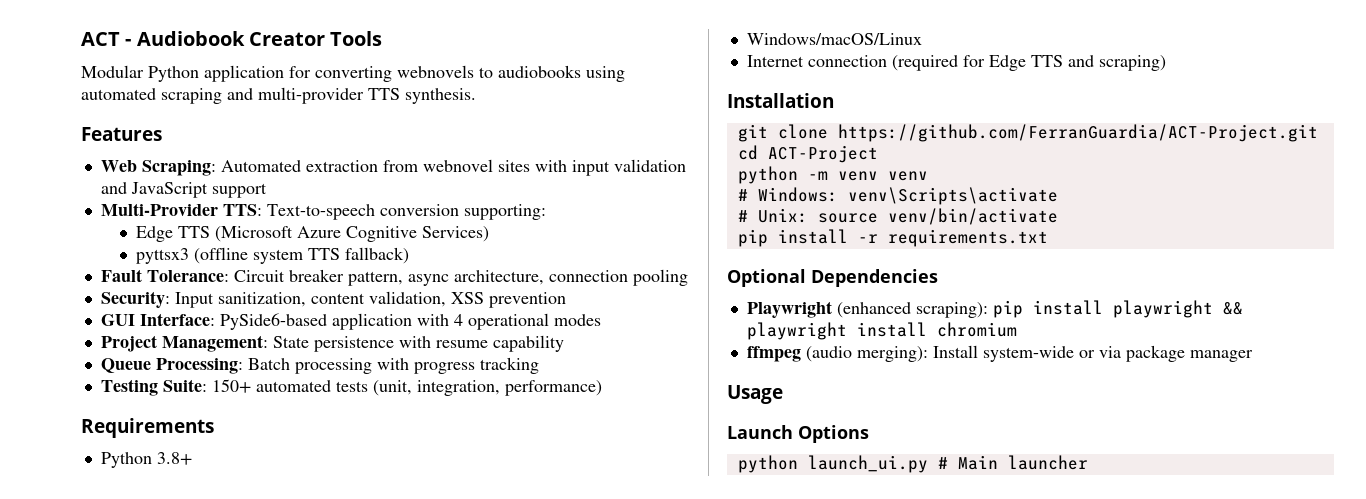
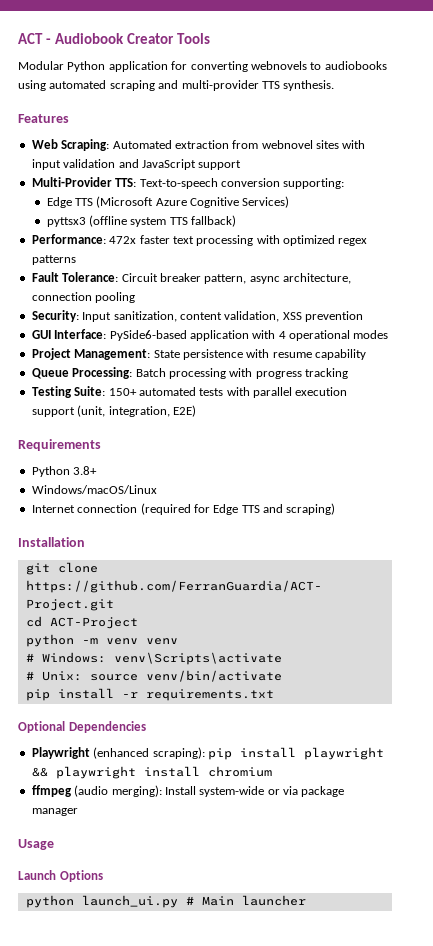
(410, 255) none -> [31,234,368,246] [31,255,76,265] // Performance: 472x faster text processing with optimized regex patterns
(368, 386) none -> [226,387,348,398] [31,407,75,417] with parallel execution support
[504,380,602,396] performance) -> [172,405,196,417] E2E)

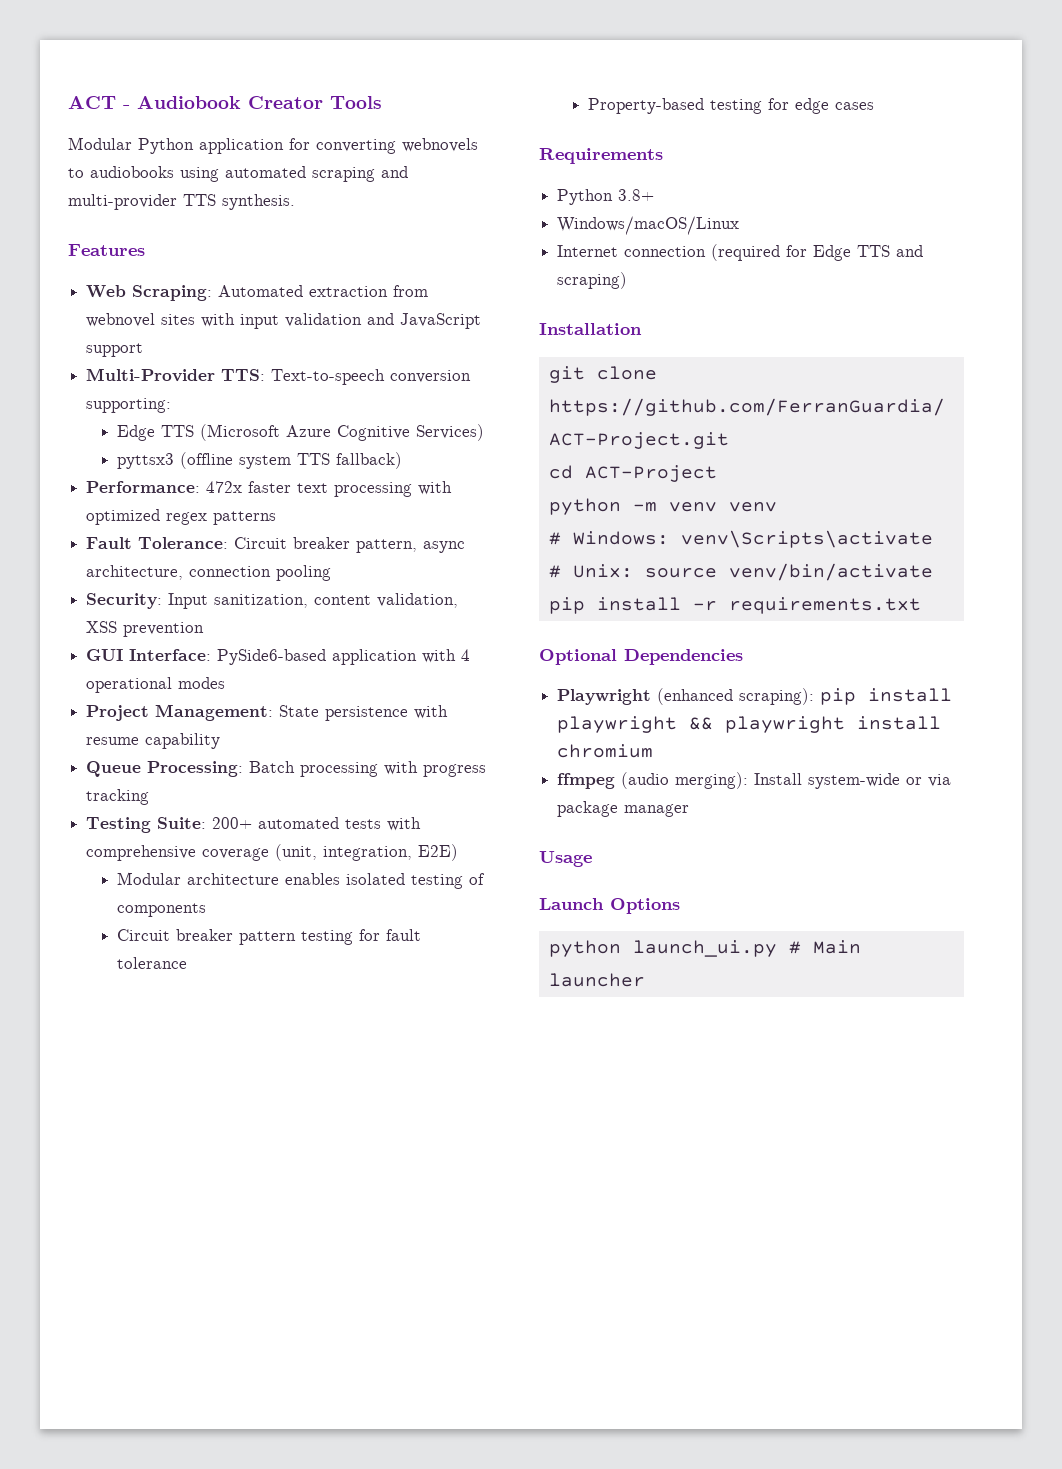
[108,388,137,396] 150+ -> [212,817,253,829] 200+
[253,387,348,398] [31,407,75,417] parallel execution support -> [86,845,270,861] comprehensive coverage
(196, 411) none -> [116,872,485,889] [116,903,206,917] [116,929,421,945] [116,957,187,969] [587,98,874,114] // Modular architecture enables isolated testing of components // Circuit breaker pattern testing for fault tolerance // Property-based testing for edge cases

